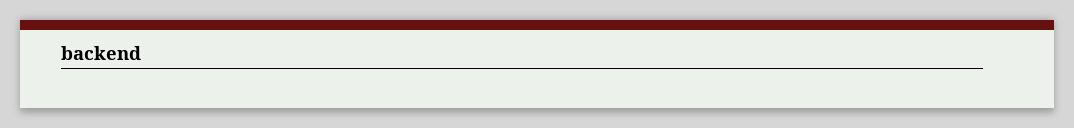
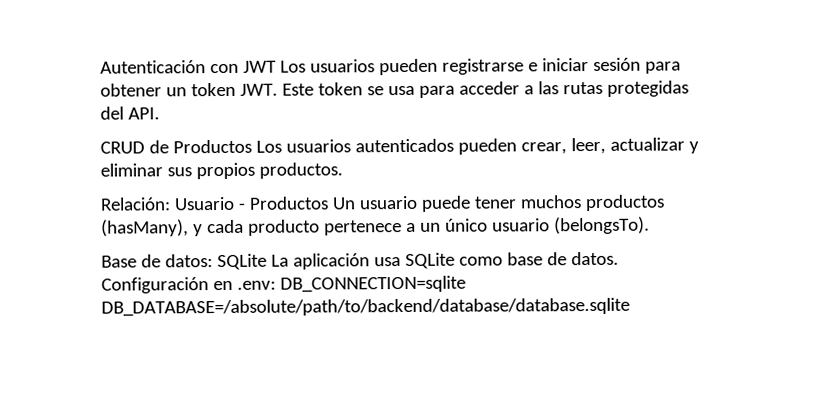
[61,46,141,60] backend -> [100,57,681,76] [100,80,689,98] [100,106,160,120] [100,137,699,155] [100,162,343,180] [100,194,665,212] [101,216,650,237] [101,251,619,271] [101,275,466,294] [101,297,630,317] Autenticación con JWT Los usuarios pueden registrarse e iniciar sesión para obtener un token JWT. Este token se usa para acceder a las rutas protegidas del API. // CRUD de Productos Los usuarios autenticados pueden crear, leer, actualizar y eliminar sus propios productos. // Relación: Usuario - Productos Un usuario puede tener muchos productos (hasMany), y cada producto pertenece a un único usuario (belongsTo). // Base de datos: SQLite La aplicación usa SQLite como base de datos. Configuración en .env: DB_CONNECTION=sqlite DB_DATABASE=/absolute/path/to/backend/database/database.sqlite

